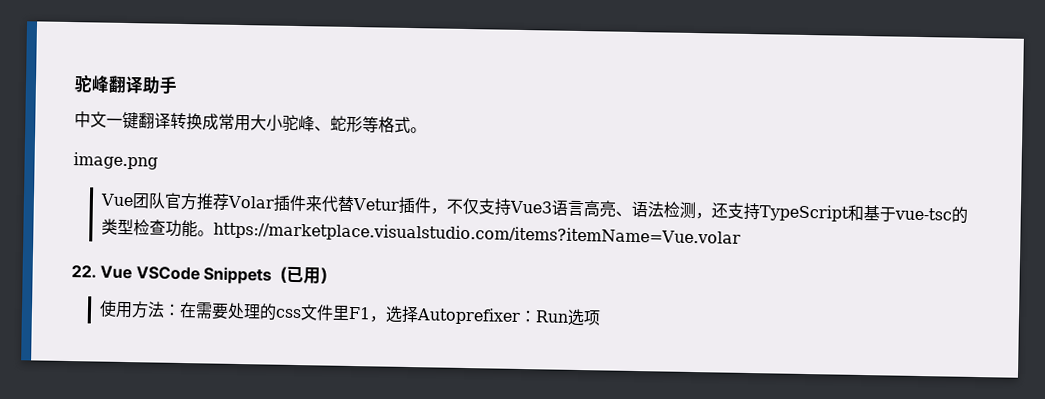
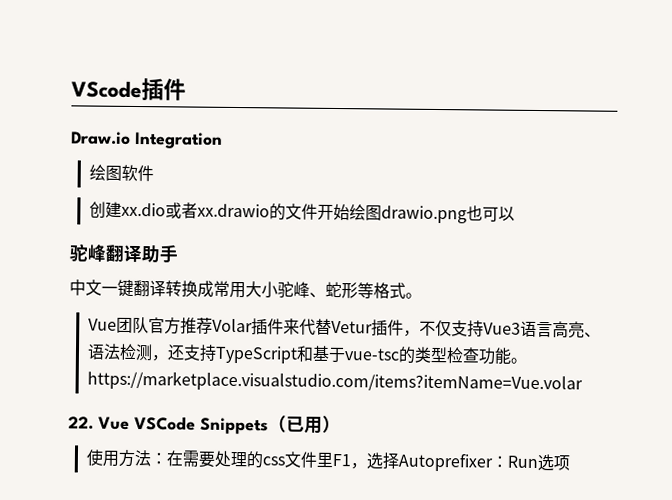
(74, 83) none -> [71,78,186,101] [71,131,223,149] [88,164,154,182] [88,201,515,224] VScode插件 // Draw.io Integration // 绘图软件 // 创建xx.dio或者xx.drawio的文件开始绘图drawio.png也可以 //
[73,152,158,170] // image.png -> (422, 295) none

